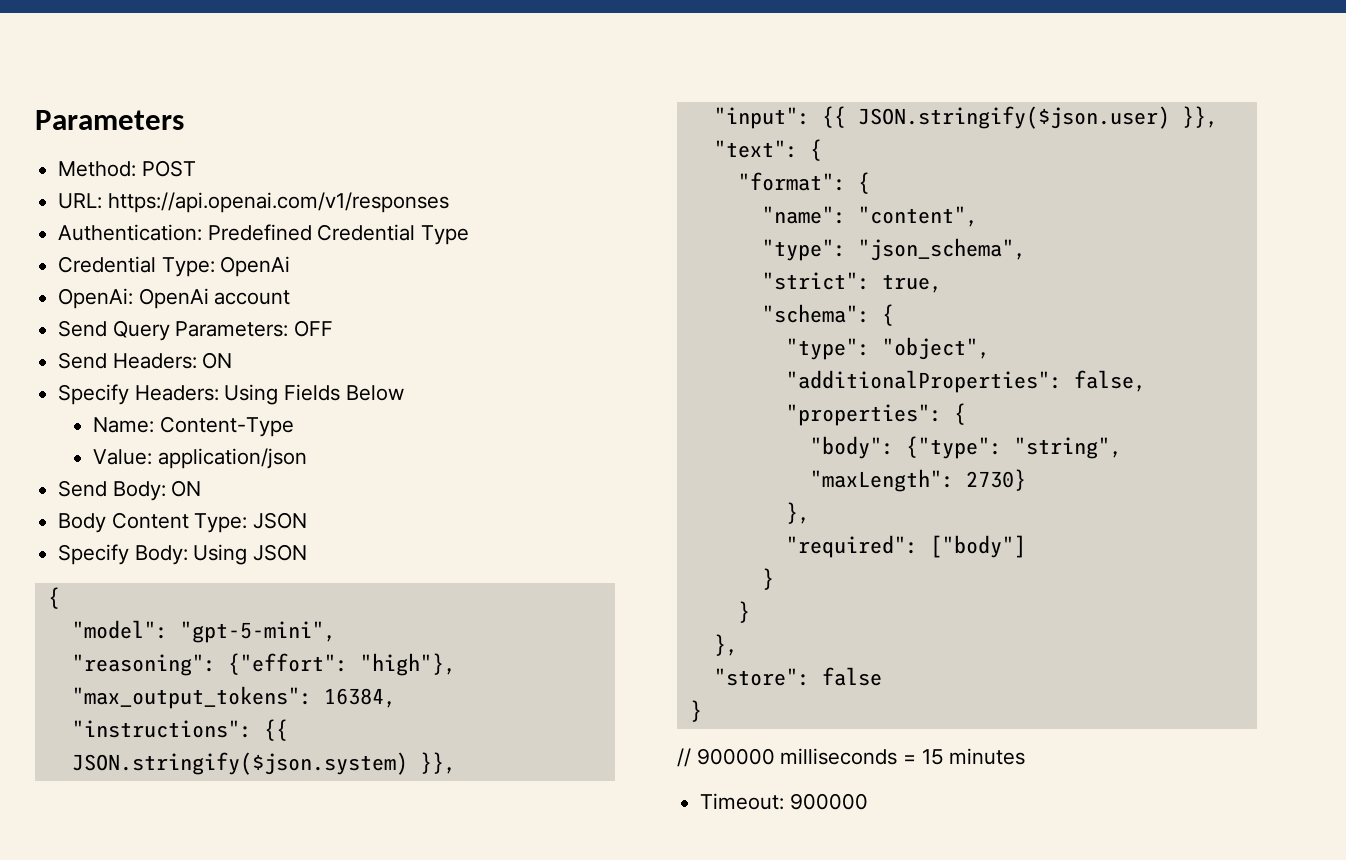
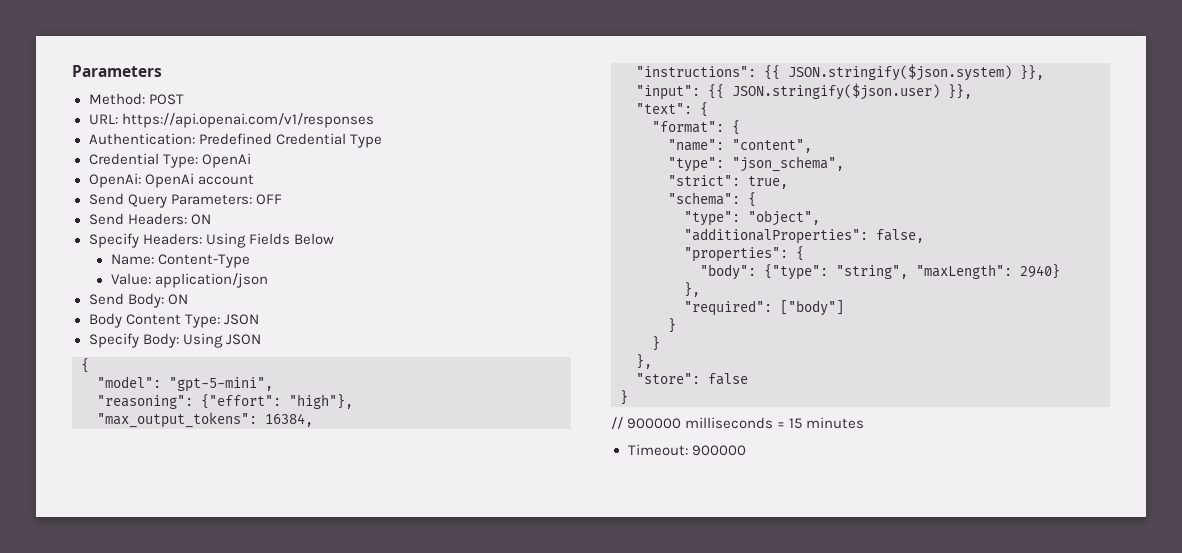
[965,469,1026,491] 2730} -> [1020,264,1060,279] 2940}

